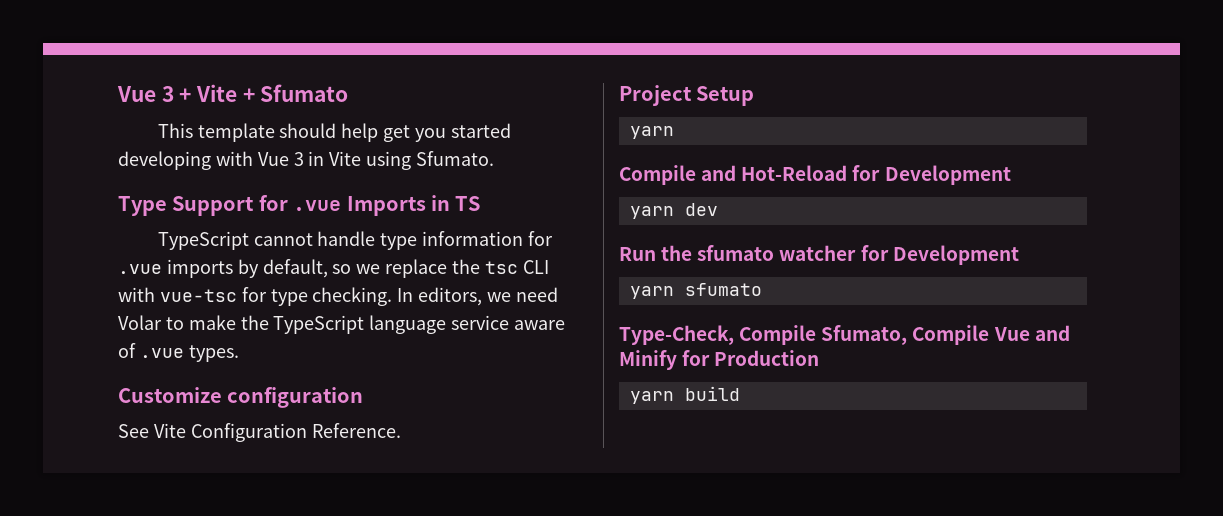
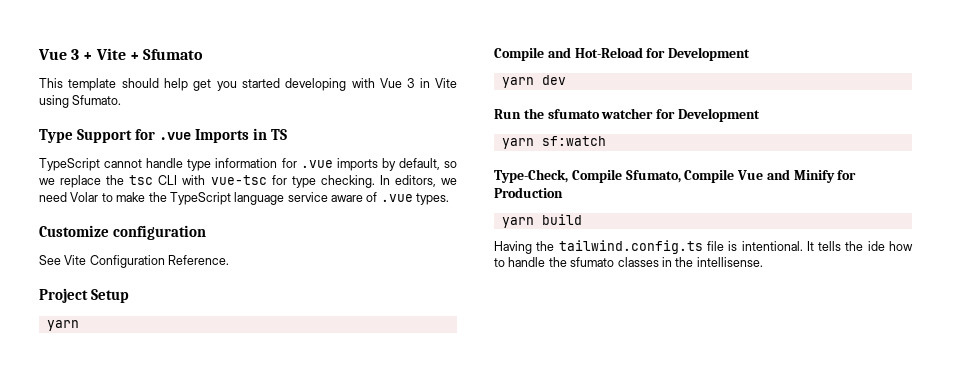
[684,283,762,296] sfumato -> [541,136,606,146] sf:watch
(740, 393) none -> [494,240,913,254] [494,257,763,267] // Having the tailwind.config.ts file is intentional. It tells the ide how to handle the sfumato classes in the intellisense.

